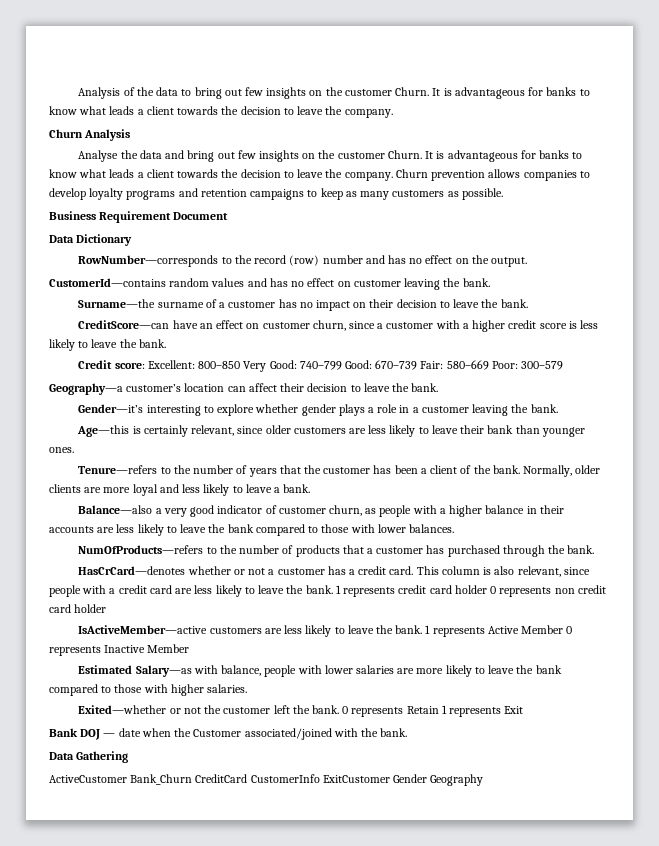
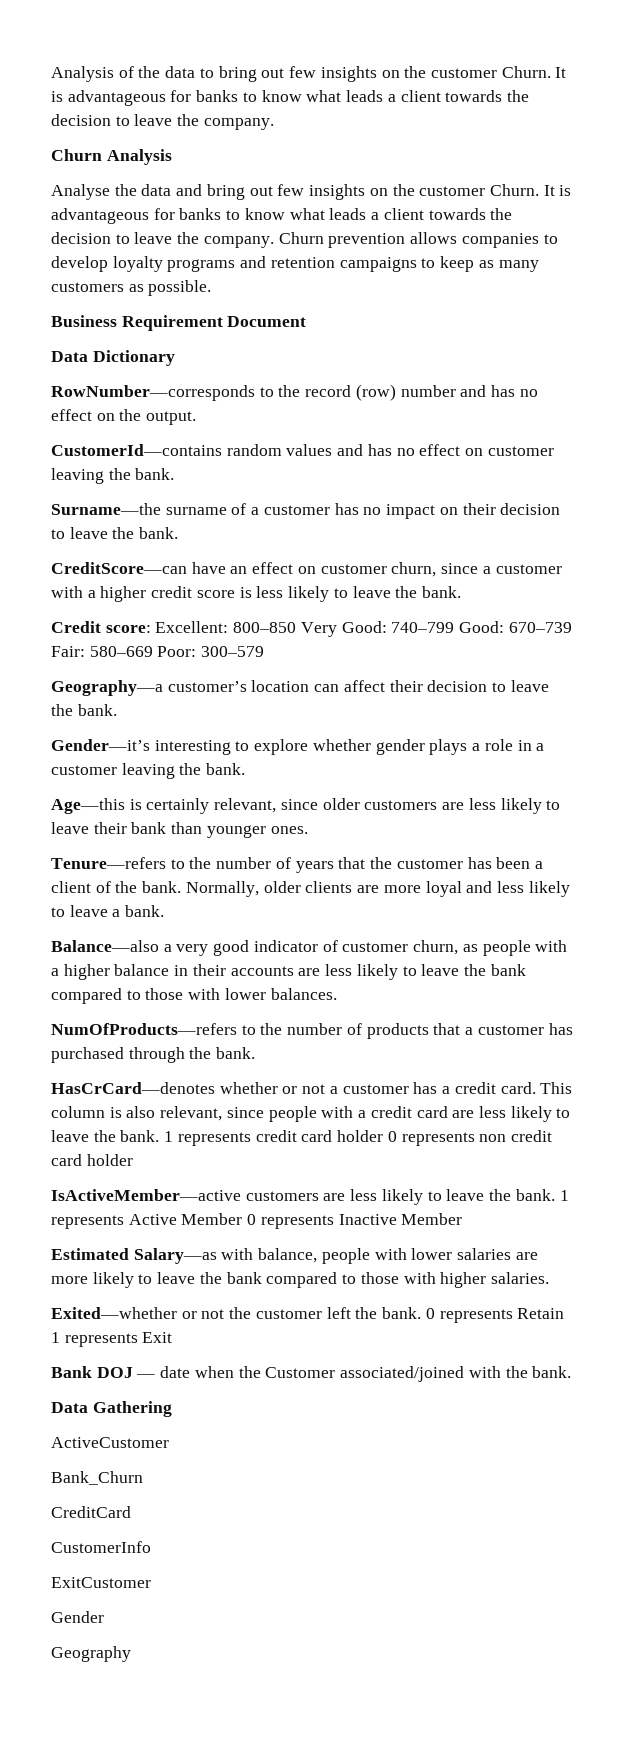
(127, 779) none -> (169, 1442) //
(193, 779) none -> (143, 1478) //
(248, 778) none -> (131, 1512) //
(320, 778) none -> (151, 1547) //
(390, 779) none -> (151, 1582) //
(428, 778) none -> (104, 1617) //

